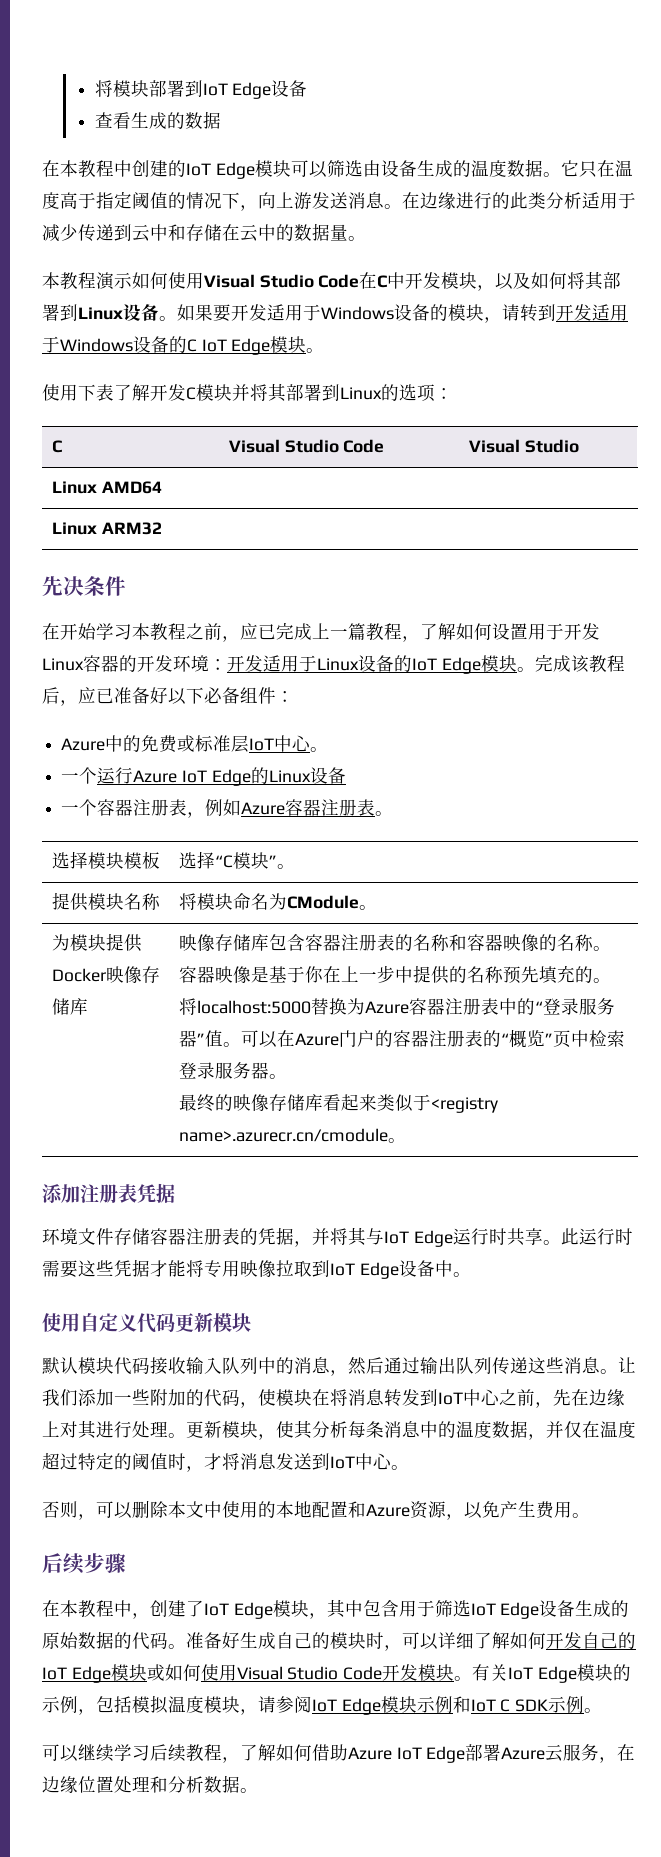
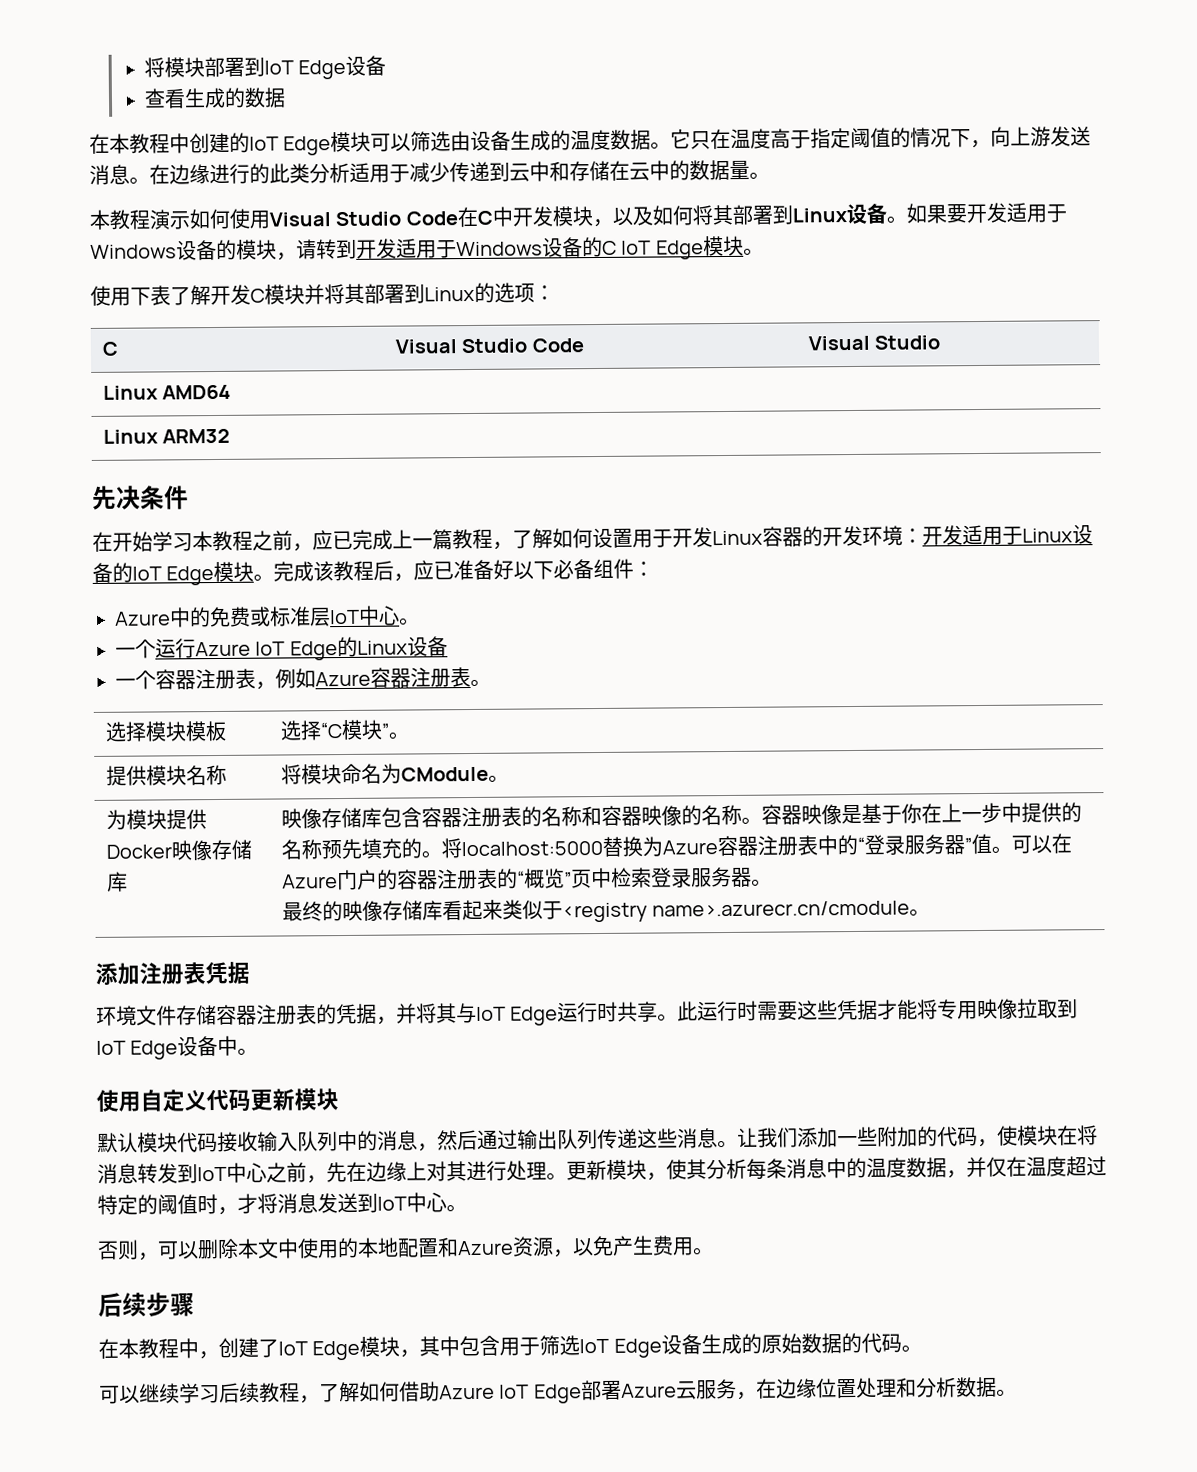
[186,1632,636,1651] [42,1664,631,1683] [42,1695,603,1715] 准备好生成自己的模块时，可以详细了解如何开发自己的IoT Edge模块或如何使用Visual Studio Code开发模块。有关IoT Edge模块的示例，包括模拟温度模块，请参阅IoT Edge模块示例和IoT C SDK示例。 -> (922, 1348) none

